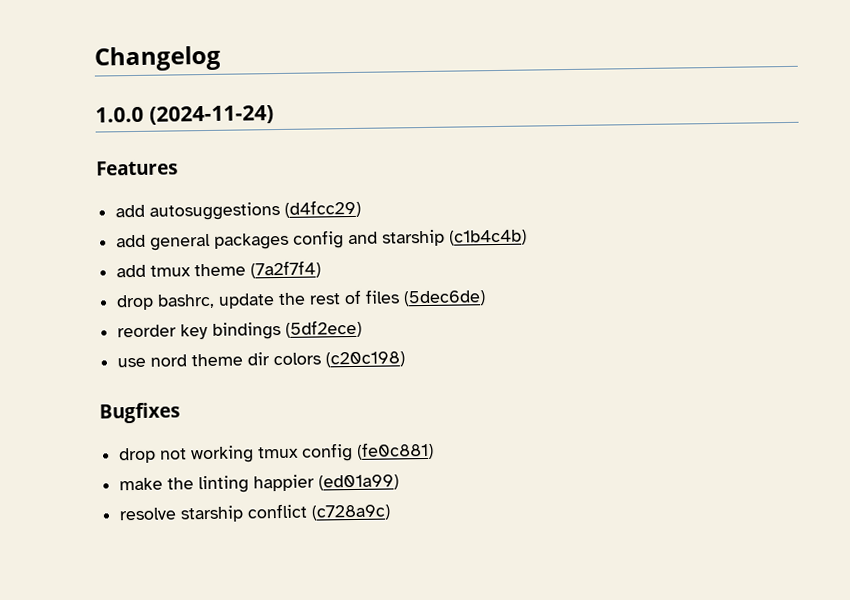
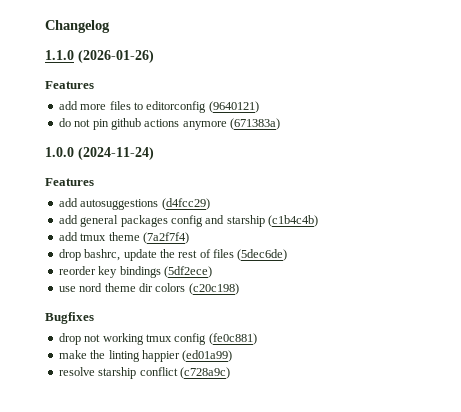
(221, 58) none -> [45,50,154,63] [45,81,94,89] [58,101,259,113] [58,118,280,130] // 1.1.0 (2026-01-26) // Features // add more files to editorconfig (9640121) // do not pin github actions anymore (671383a)

